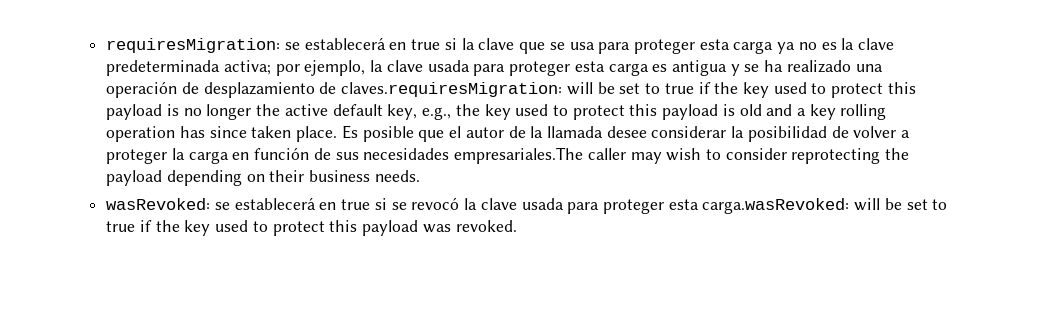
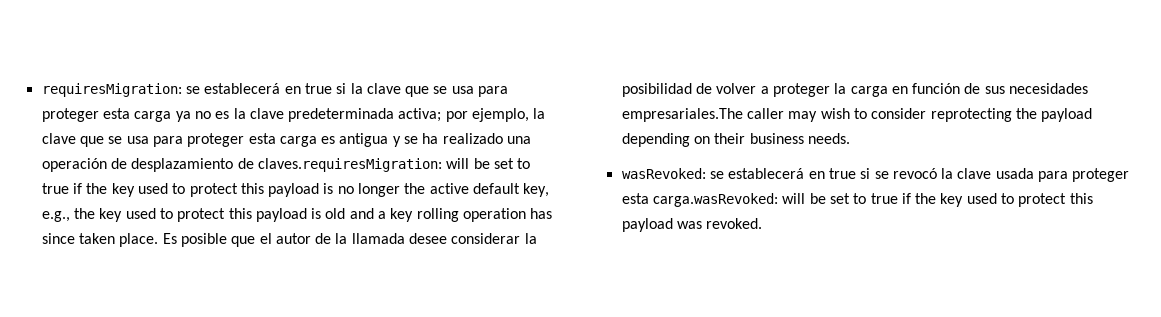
[427,60,470,72] usada -> [79,136,149,147] que se usa

